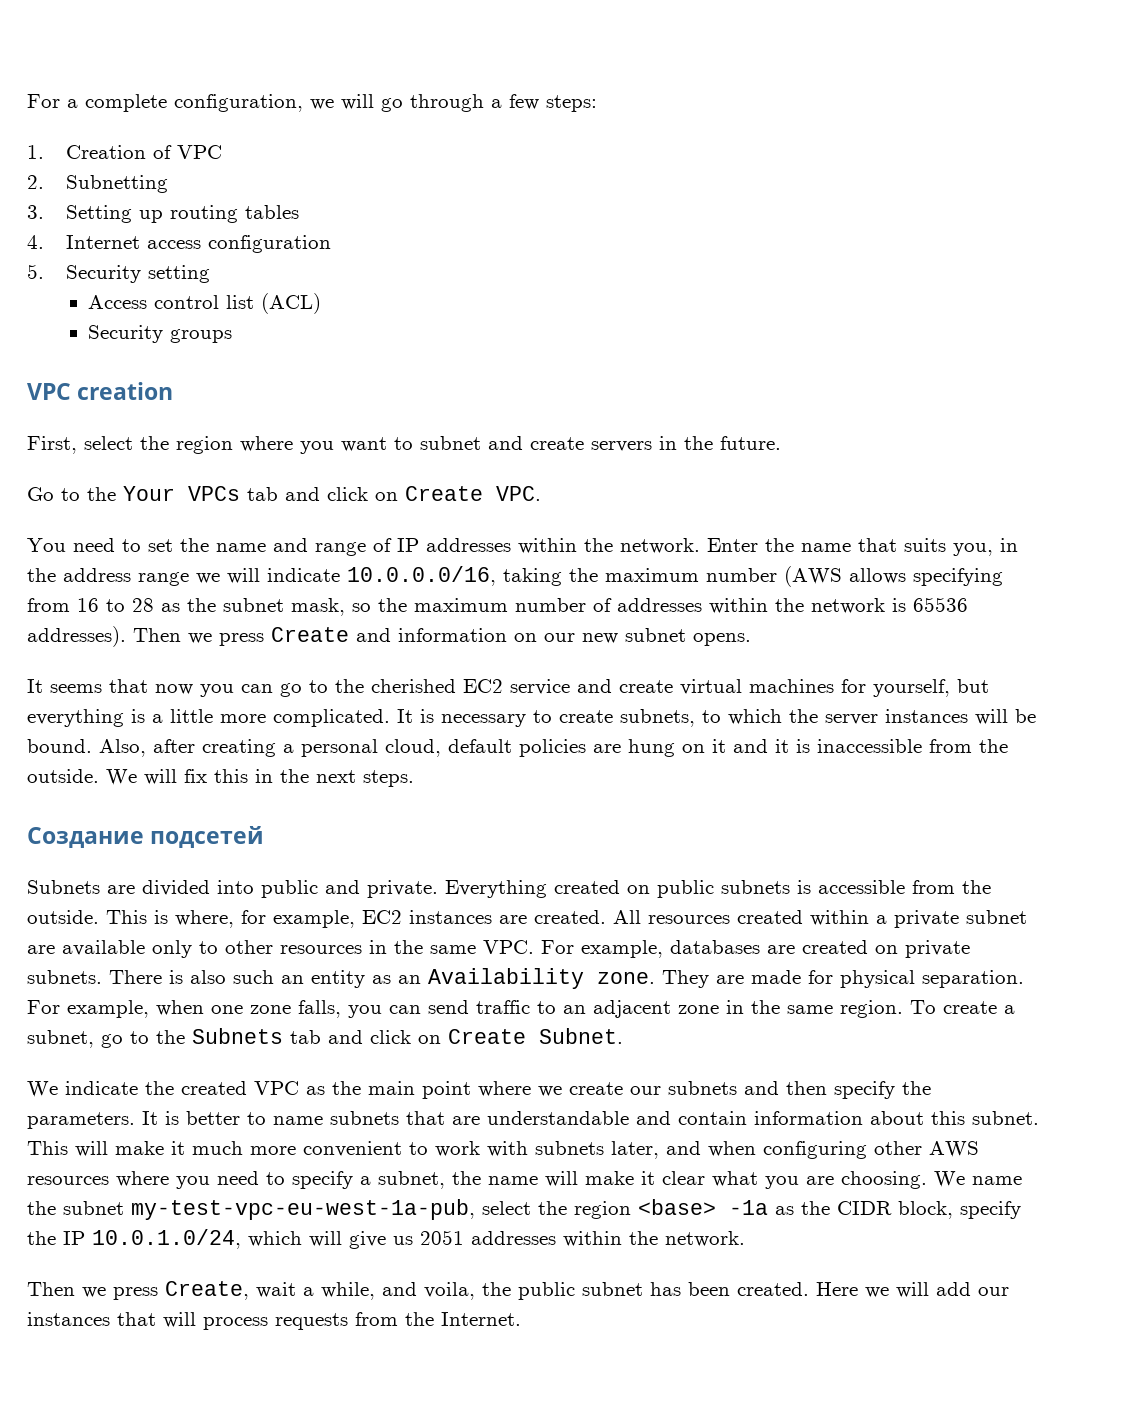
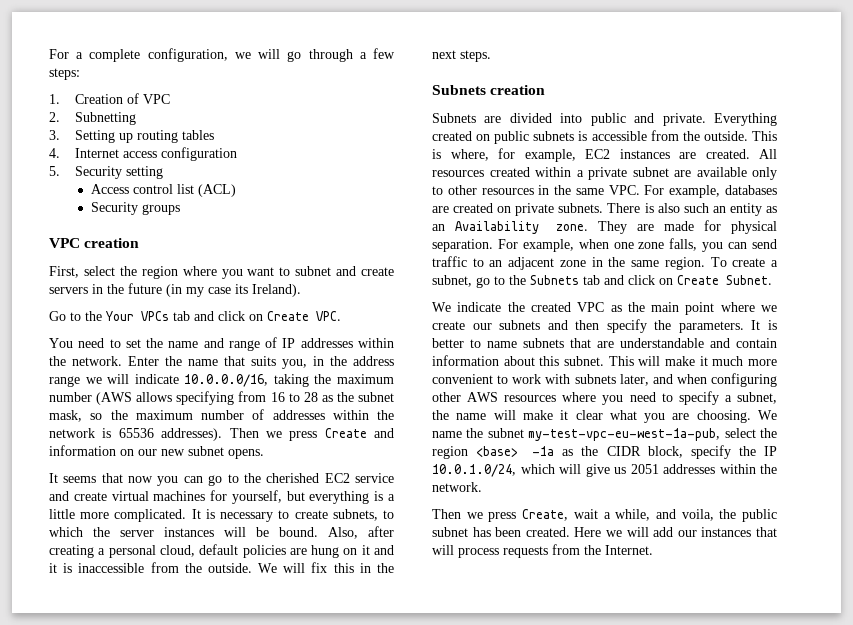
[720,436,781,450] future. -> [128,283,301,297] future (in my case its Ireland).
[27,826,265,848] Создание подсетей -> [432,85,546,95] Subnets creation

